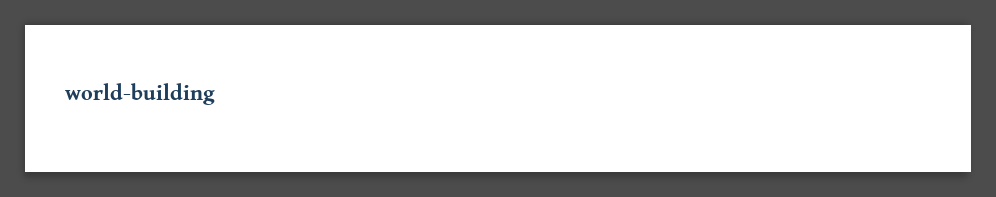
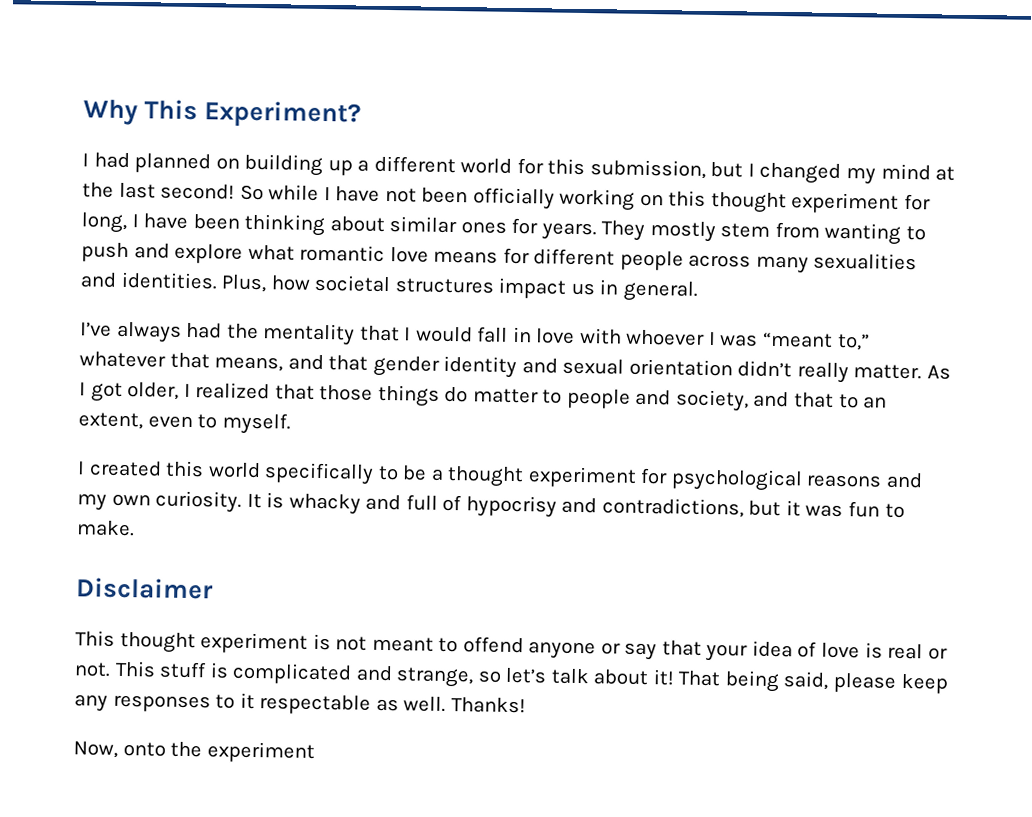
[65,83,215,105] world-building -> [83,99,362,129] [82,152,956,185] [82,182,932,214] [81,212,927,245] [81,242,918,274] [80,271,698,302] [80,321,870,351] [79,351,951,384] [79,382,888,412] [78,412,291,435] [77,460,923,492] [77,490,905,518] [77,520,135,537] [76,577,214,600] [75,630,948,662] [74,660,948,694] [74,692,526,715] [73,741,315,763] Why This Experiment? // I had planned on building up a different world for this submission, but I changed my mind at the last second! So while I have not been officially working on this thought experiment for long, I have been thinking about similar ones for years. They mostly stem from wanting to push and explore what romantic love means for different people across many sexualities and identities. Plus, how societal structures impact us in general. // I’ve always had the mentality that I would fall in love with whoever I was “meant to,” whatever that means, and that gender identity and sexual orientation didn’t really matter. As I got older, I realized that those things do matter to people and society, and that to an extent, even to myself. // I created this world specifically to be a thought experiment for psychological reasons and my own curiosity. It is whacky and full of hypocrisy and contradictions, but it was fun to make. // Disclaimer // This thought experiment is not meant to offend anyone or say that your idea of love is real or not. This stuff is complicated and strange, so let’s talk about it! That being said, please keep any responses to it respectable as well. Thanks! // Now, onto the experiment

